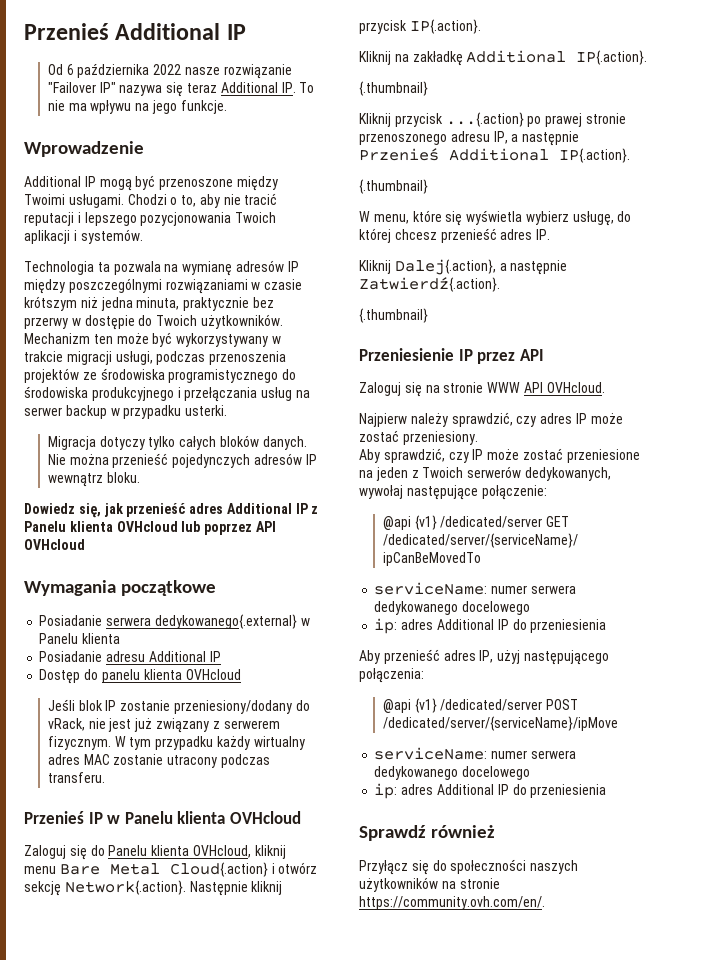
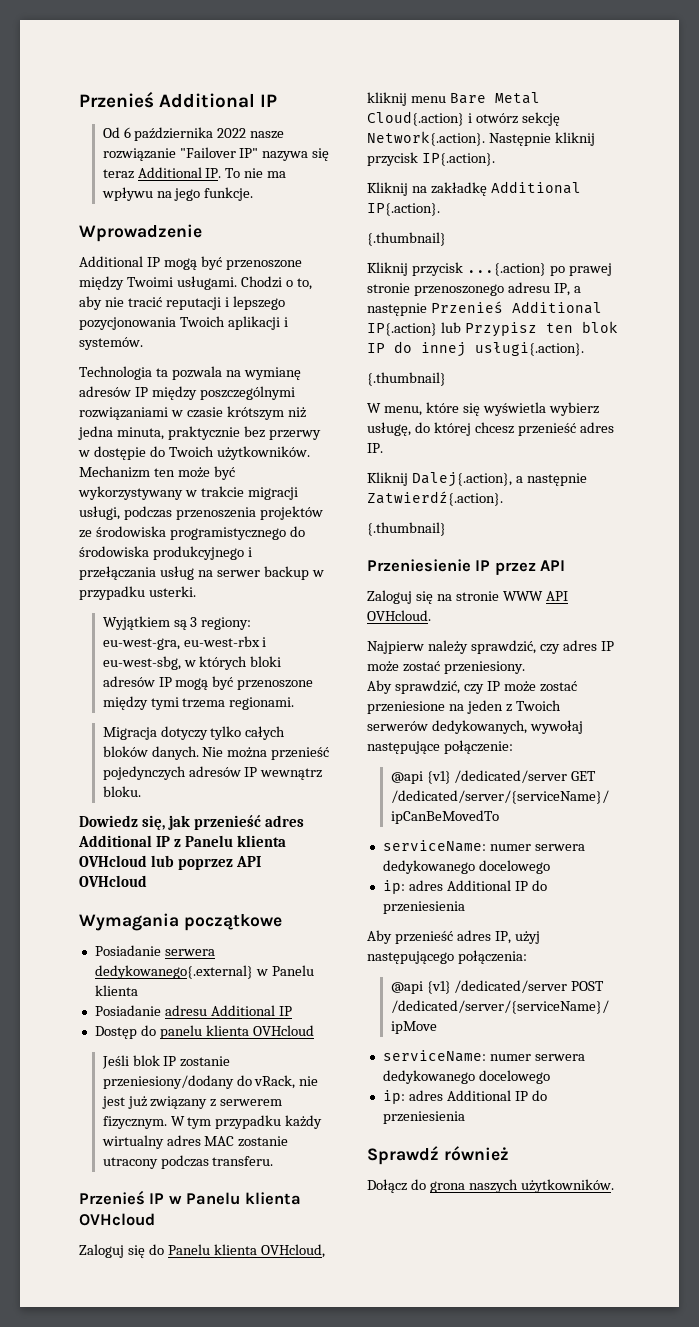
(228, 410) none -> [102,616,252,630] [102,636,267,650] [102,656,282,670] [102,676,314,690] [102,696,295,710] // Wyjątkiem są 3 regiony: eu-west-gra, eu-west-rbx i eu-west-sbg, w których bloki adresów IP mogą być przenoszone między tymi trzema regionami.
[559,148,630,163] IP{.action}. -> [367,321,618,337] [367,341,584,357] IP{.action} lub Przypisz ten blok IP do innej usługi{.action}.
[359,859,579,875] [359,877,500,892] [359,896,545,910] Przyłącz się do społeczności naszych użytkowników na stronie https://community.ovh.com/en/. -> [367,1179,614,1193] Dołącz do grona naszych użytkowników.

